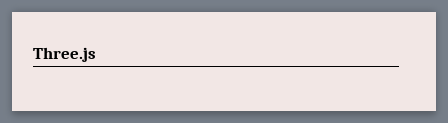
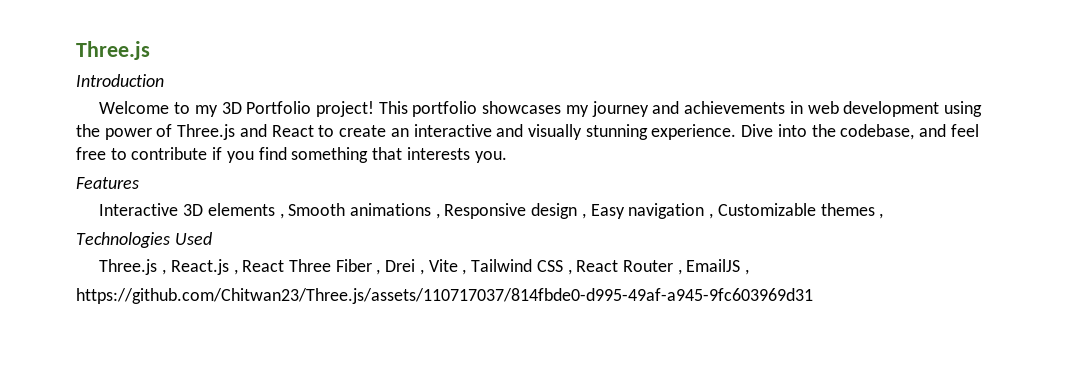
[33,47,96,62] Three.js -> [76,41,150,60] [76,74,164,87] [99,101,982,117] [76,124,979,140] [76,147,507,163] [76,177,139,189] [99,203,884,219] [76,232,212,248] [99,259,750,275] [76,288,813,304] Three.js // Introduction // Welcome to my 3D Portfolio project! This portfolio showcases my journey and achievements in web development using the power of Three.js and React to create an interactive and visually stunning experience. Dive into the codebase, and feel free to contribute if you find something that interests you. // Features // Interactive 3D elements , Smooth animations , Responsive design , Easy navigation , Customizable themes , // Technologies Used // Three.js , React.js , React Three Fiber , Drei , Vite , Tailwind CSS , React Router , EmailJS , // https://github.com/Chitwan23/Three.js/assets/110717037/814fbde0-d995-49af-a945-9fc603969d31

